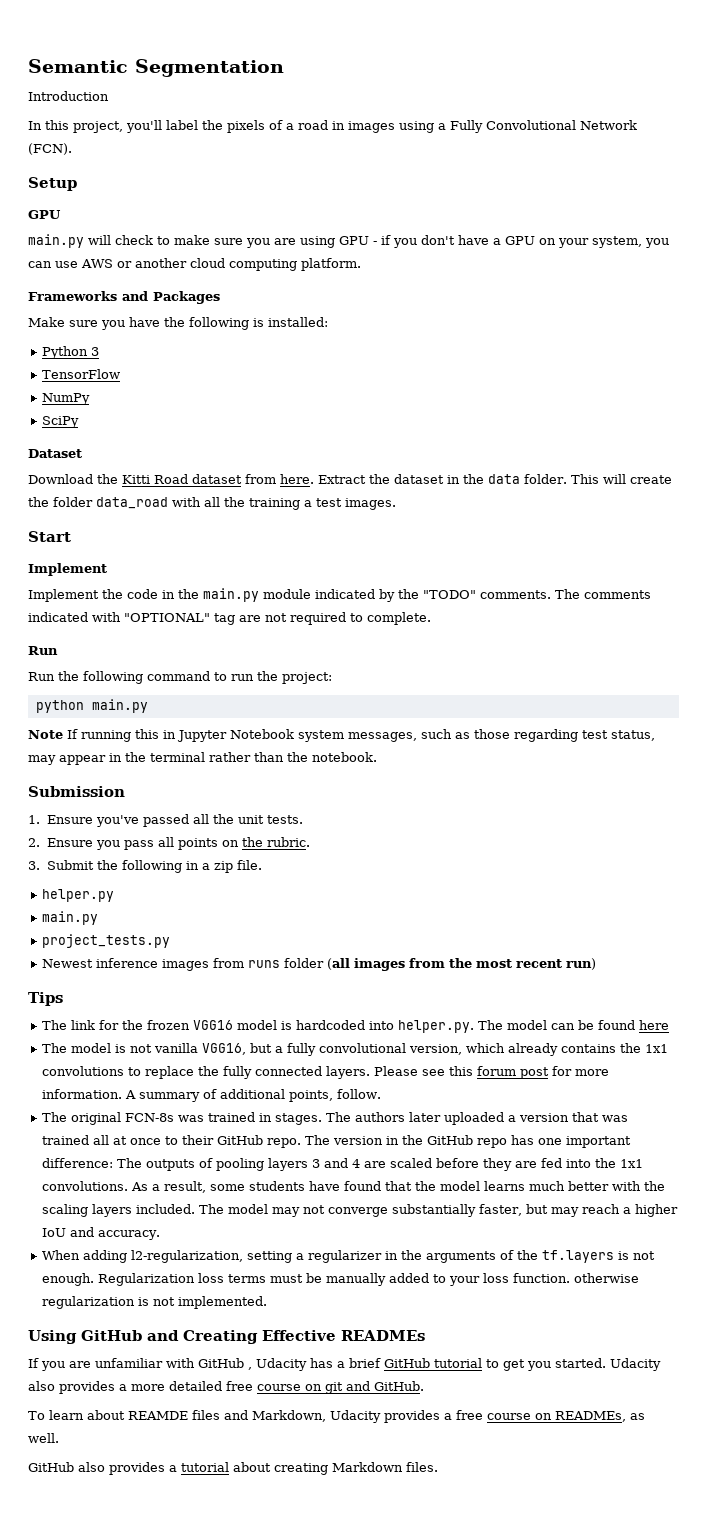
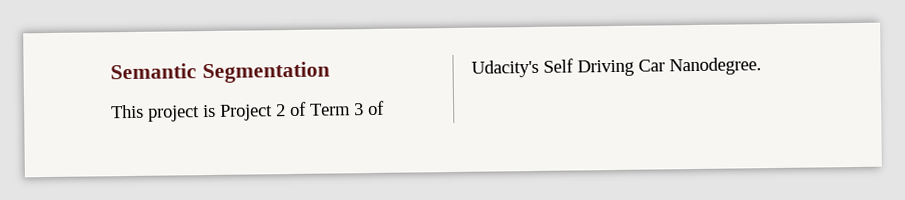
[28,91,109,101] [28,120,637,133] [28,143,72,155] [28,177,77,191] [28,210,61,219] [28,234,669,248] [28,258,361,271] [28,291,220,304] [28,317,328,330] [42,346,100,359] [42,369,121,379] [42,393,91,405] [42,416,80,428] [28,449,82,458] [28,474,672,484] [28,497,396,510] [28,531,71,542] [28,563,107,576] [28,588,651,602] [28,612,431,625] [28,646,58,655] [28,671,332,684] [35,699,148,713] [28,729,655,742] [28,752,377,765] [28,786,125,797] [28,814,303,827] [28,837,310,850] [28,860,262,873] [42,889,115,902] [42,911,99,925] [42,934,171,948] [42,958,597,971] [28,992,63,1006] [42,1020,670,1033] [42,1043,669,1056] [42,1066,610,1079] [42,1089,382,1102] [42,1112,629,1125] [42,1135,632,1148] [42,1158,644,1171] [42,1181,666,1193] [42,1204,679,1217] [42,1227,161,1240] [42,1250,656,1263] [42,1273,640,1286] [42,1296,268,1309] [28,1330,425,1344] [28,1358,661,1371] [28,1381,424,1394] [28,1410,645,1423] [28,1433,59,1443] [28,1462,438,1475] Introduction // In this project, you'll label the pixels of a road in images using a Fully Convolutional Network (FCN). // Setup // GPU // main.py will check to make sure you are using GPU - if you don't have a GPU on your system, you can use AWS or another cloud computing platform. // Frameworks and Packages // Make sure you have the following is installed: // Python 3 // TensorFlow // NumPy // SciPy // Dataset // Download the Kitti Road dataset from here. Extract the dataset in the data folder. This will create the folder data_road with all the training a test images. // Start // Implement // Implement the code in the main.py module indicated by the "TODO" comments. The comments indicated with "OPTIONAL" tag are not required to complete. // Run // Run the following command to run the project: // python main.py // Note If running this in Jupyter Notebook system messages, such as those regarding test status, may appear in the terminal rather than the notebook. // Submission // 1. Ensure you've passed all the unit tests. // 2. Ensure you pass all points on the rubric. // 3. Submit the following in a zip file. // helper.py // main.py // project_tests.py // Newest inference images from runs folder (all images from the most recent run) // Tips // The link for the frozen VGG16 model is hardcoded into helper.py. The model can be found here // The model is not vanilla VGG16, but a fully convolutional version, which already contains the 1x1 convolutions to replace the fully connected layers. Please see this forum post for more information. A summary of additional points, follow. // The original FCN-8s was trained in stages. The authors later uploaded a version that was trained all at once to their GitHub repo. The version in the GitHub repo has one important difference: The outputs of pooling layers 3 and 4 are scaled before they are fed into the 1x1 convolutions. As a result, some students have found that the model learns much better with the scaling layers included. The model may not converge substantially faster, but may reach a higher IoU and accuracy. // When adding l2-regularization, setting a regularizer in the arguments of the tf.layers is not enough. Regularization loss terms must be manually added to your loss function. otherwise regularization is not implemented. // Using GitHub and Creating Effective READMEs // If you are unfamiliar with GitHub , Udacity has a brief GitHub tutorial to get you started. Udacity also provides a more detailed free course on git and GitHub. // To learn about REAMDE files and Markdown, Udacity provides a free course on READMEs, as well. // GitHub also provides a tutorial about creating Markdown files. -> [111,100,385,122] [471,57,762,78] This project is Project 2 of Term 3 of Udacity's Self Driving Car Nanodegree.

